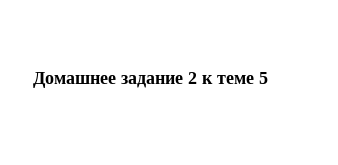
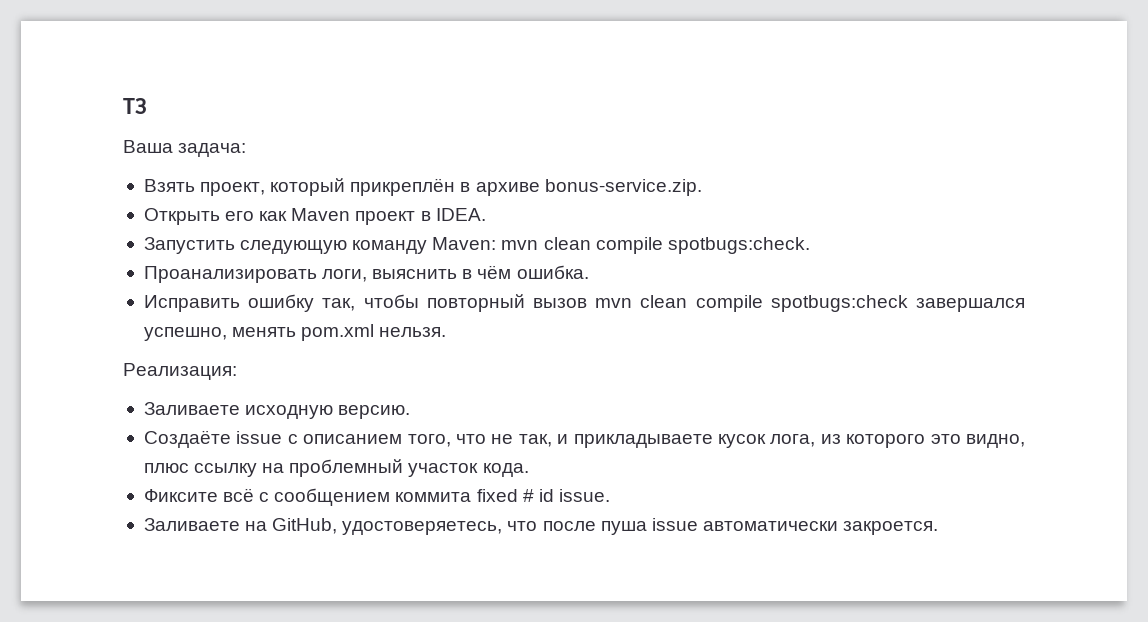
[33,72,268,88] Домашнее задание 2 к теме 5 -> [123,98,147,114] [123,140,247,157] [143,178,702,196] [143,208,486,225] [143,237,810,254] [143,265,589,283] [143,294,1026,312] [143,324,447,341] [123,363,237,380] [143,402,411,419] [143,430,1025,448] [143,459,529,477] [143,488,610,506] [143,518,939,535] ТЗ // Ваша задача: // Взять проект, который прикреплён в архиве bonus-service.zip. // Открыть его как Maven проект в IDEA. // Запустить следующую команду Maven: mvn clean compile spotbugs:check. // Проанализировать логи, выяснить в чём ошибка. // Исправить ошибку так, чтобы повторный вызов mvn clean compile spotbugs:check завершался успешно, менять pom.xml нельзя. // Реализация: // Заливаете исходную версию. // Создаёте issue с описанием того, что не так, и прикладываете кусок лога, из которого это видно, плюс ссылку на проблемный участок кода. // Фиксите всё с сообщением коммита fixed # id issue. // Заливаете на GitHub, удостоверяетесь, что после пуша issue автоматически закроется.

